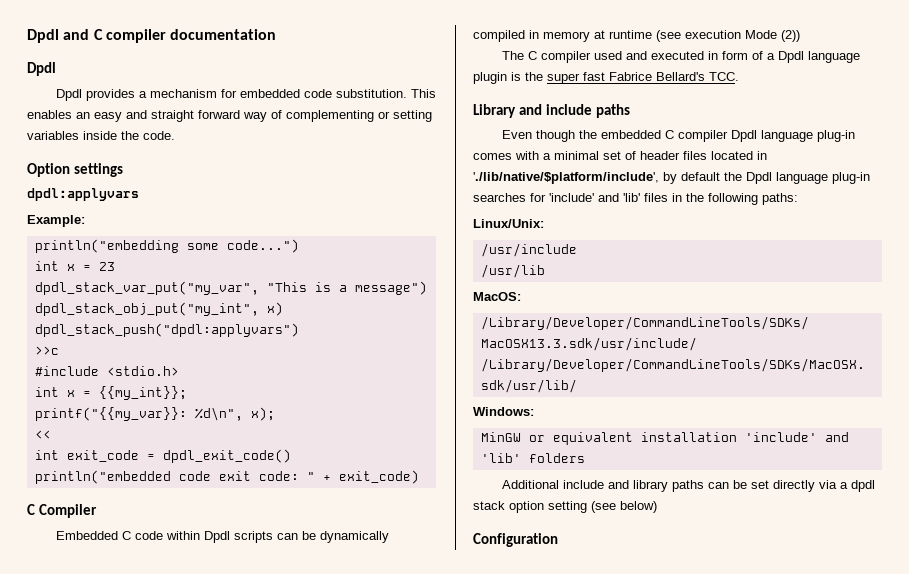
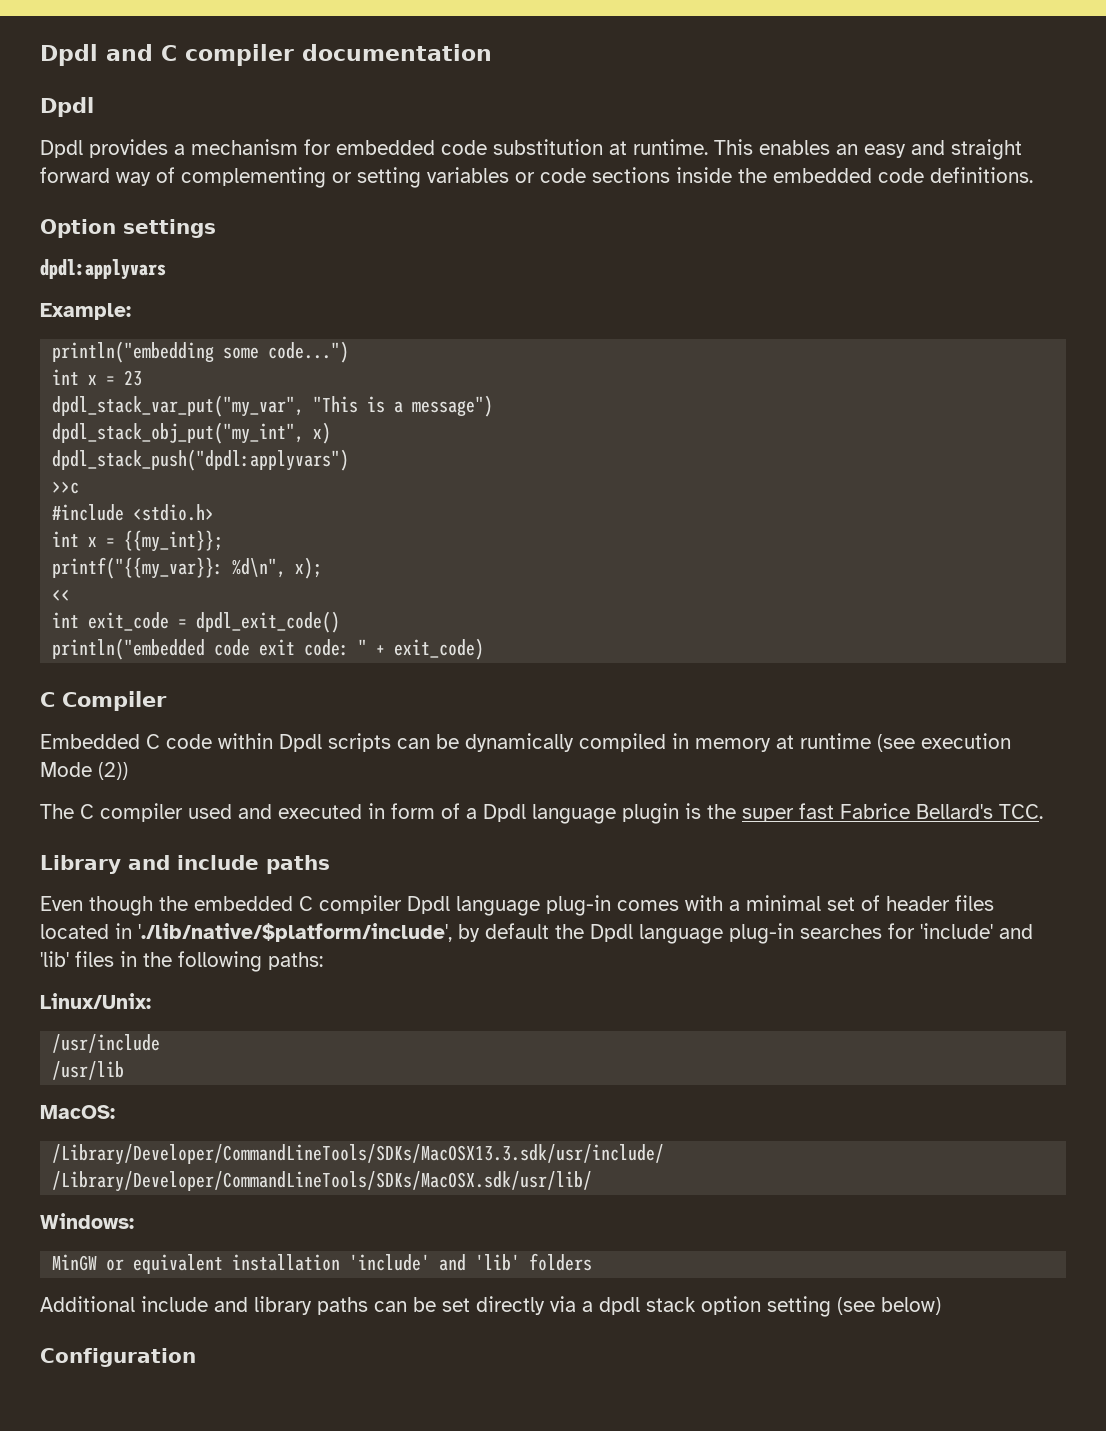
[335,89,407,98] substitution. -> [493,139,708,155] substitution at runtime.
[83,131,175,140] inside the code. -> [515,167,1033,183] or code sections inside the embedded code definitions.

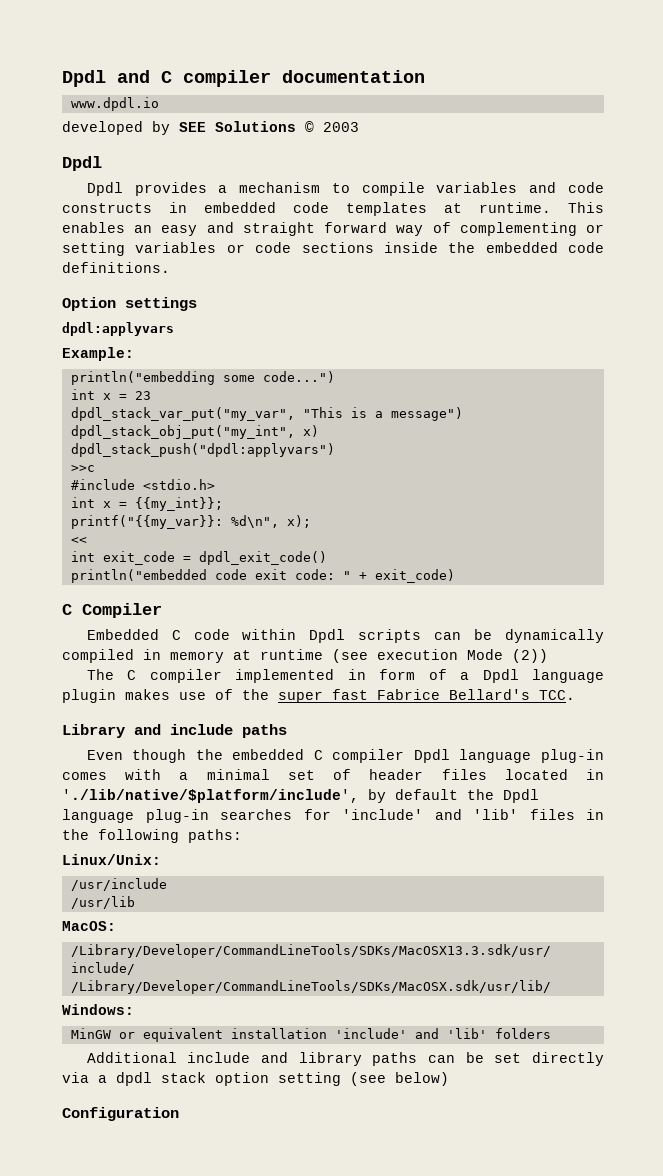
(492, 52) none -> [70,97,159,111] [62,121,359,135] // www.dpdl.io // developed by SEE Solutions © 2003
[304,139,603,155] for embedded code substitution -> [331,182,605,196] [62,202,427,216] to compile variables and code constructs in embedded code templates
[188,804,362,819] used and executed -> [235,669,335,683] implemented
[685,803,701,819] is -> [125,689,233,700] makes use of

